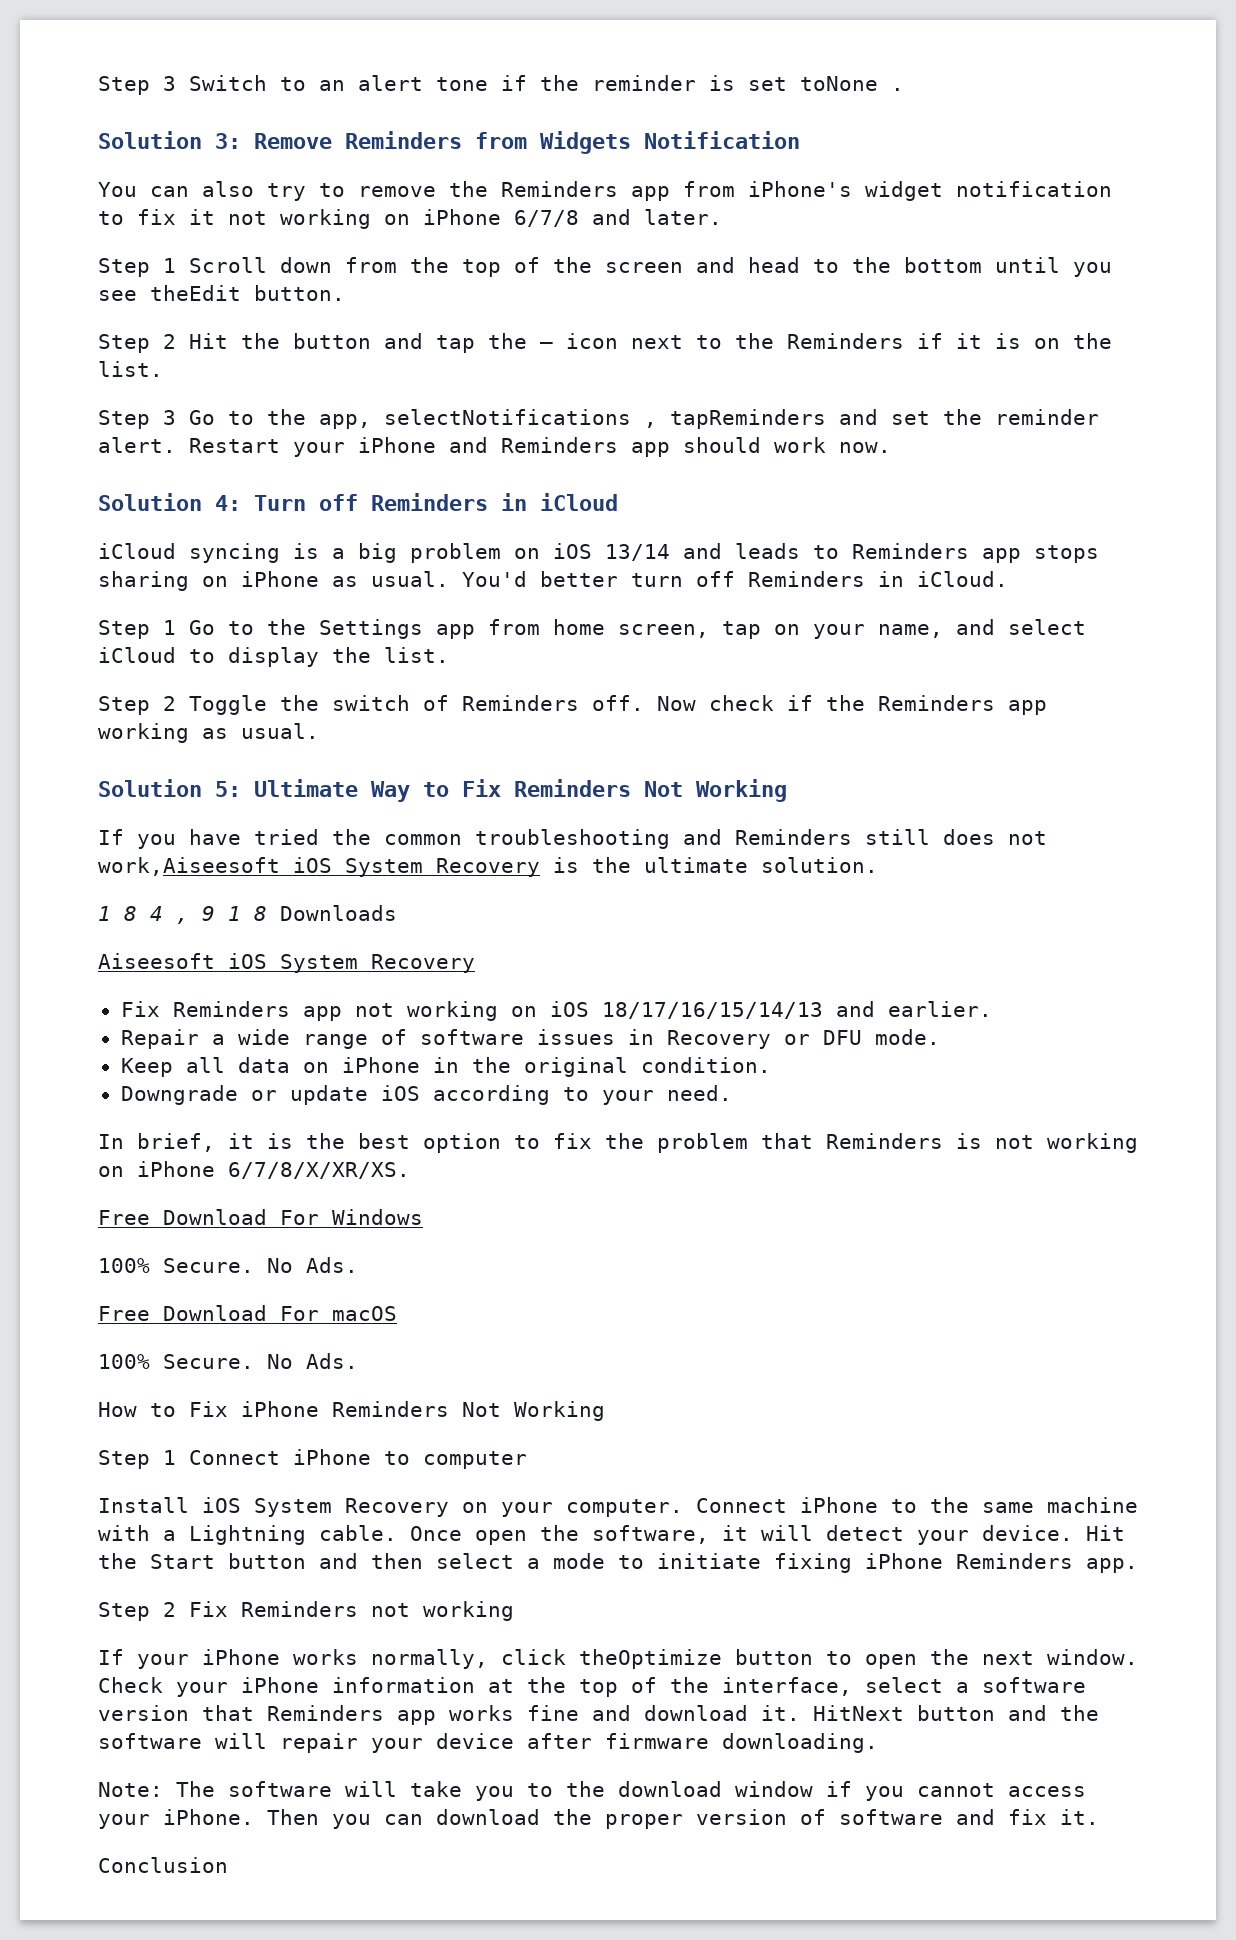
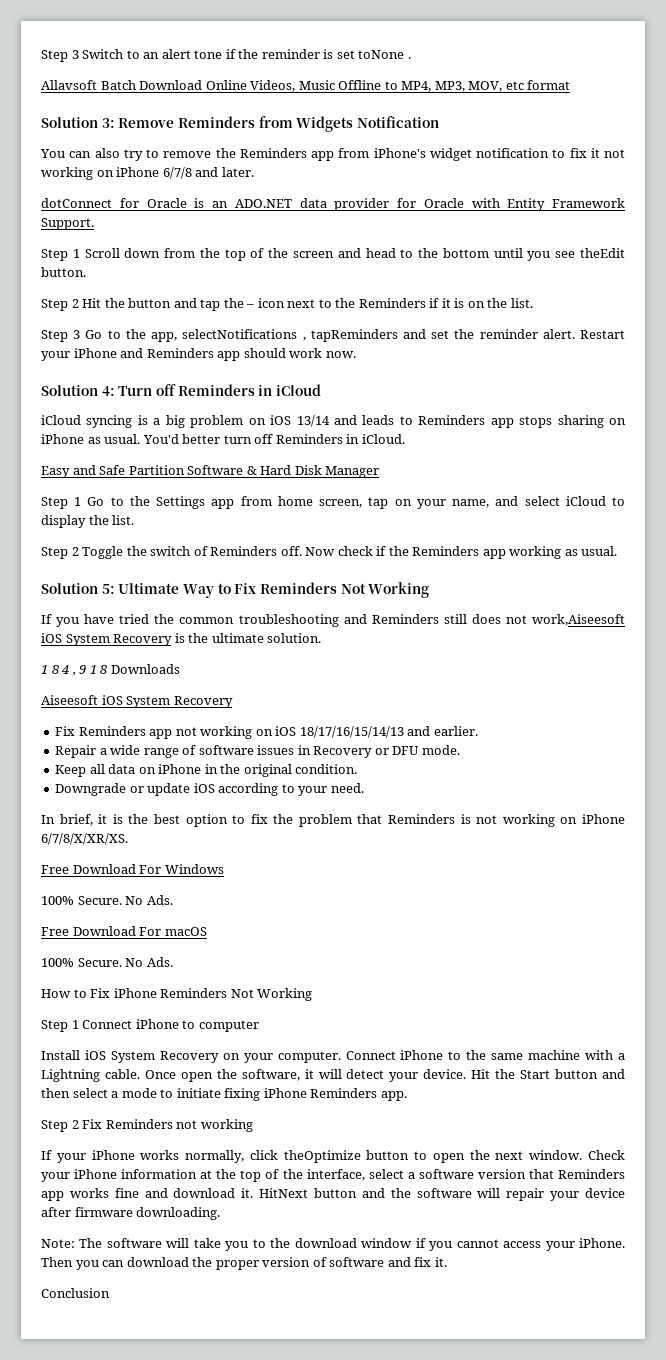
(904, 89) none -> [41,80,571,92] // Allavsoft Batch Download Online Videos, Music Offline to MP4, MP3, MOV, etc format
(722, 217) none -> [41,198,625,211] [41,218,94,230] // dotConnect for Oracle is an ADO.NET data provider for Oracle with Entity Framework Support.
(1008, 579) none -> [41,465,380,478] // Easy and Safe Partition Software & Hard Disk Manager

